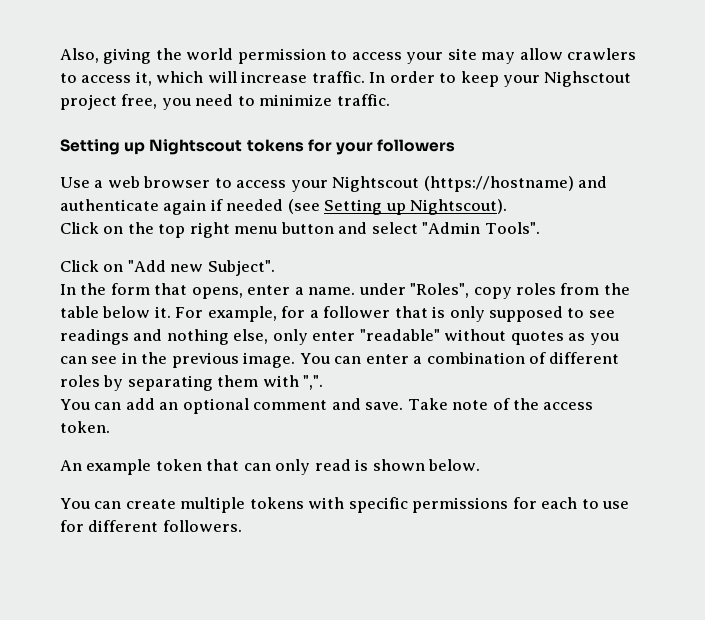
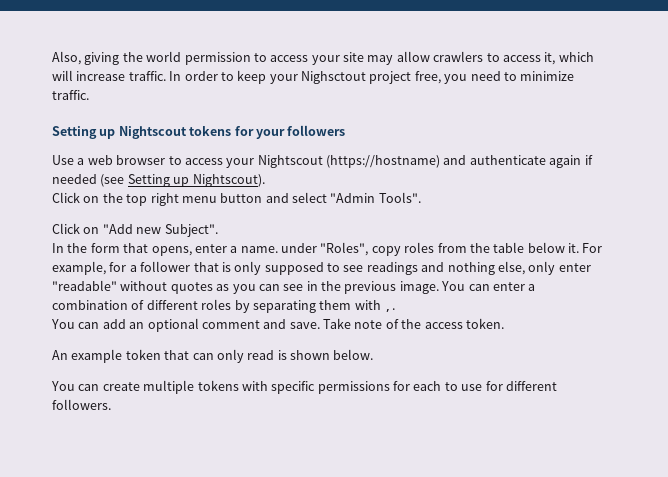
[303,375,324,390] ",". -> [384,308,395,312] ,.

